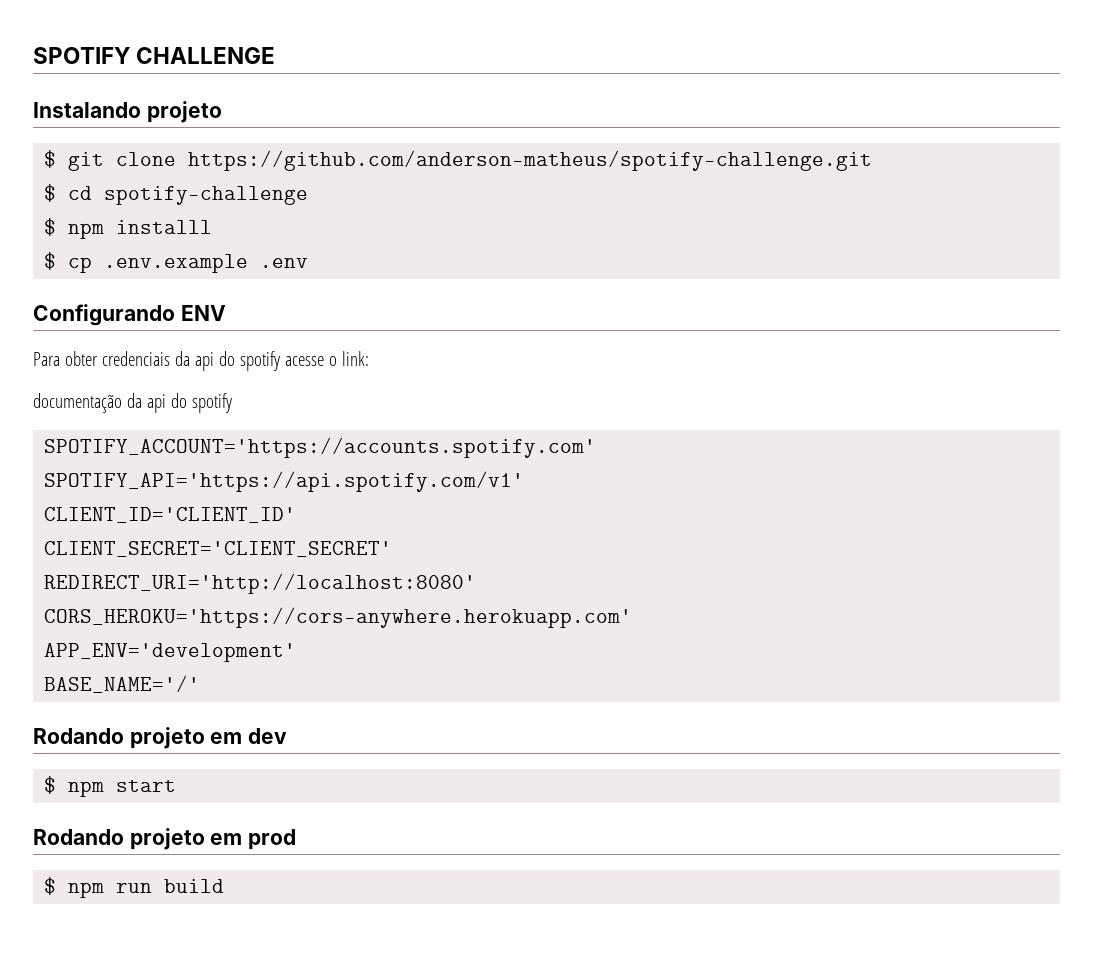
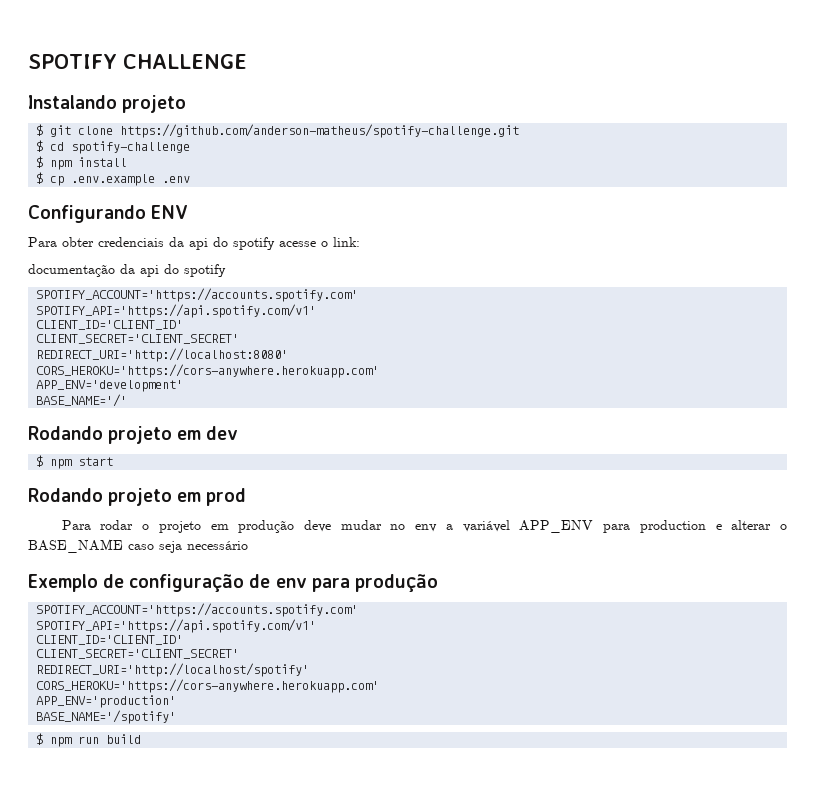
[116,220,213,234] installl -> [78,157,128,167] install
(297, 839) none -> [61,520,787,533] [28,539,248,553] [28,574,438,592] [36,603,359,617] [36,619,317,633] [36,635,184,645] [36,649,240,659] [36,663,310,677] [36,679,380,693] [36,695,177,708] [36,710,177,724] // Para rodar o projeto em produção deve mudar no env a variável APP_ENV para production e alterar o BASE_NAME caso seja necessário // Exemplo de configuração de env para produção // SPOTIFY_ACCOUNT='https://accounts.spotify.com' // SPOTIFY_API='https://api.spotify.com/v1' // CLIENT_ID='CLIENT_ID' // CLIENT_SECRET='CLIENT_SECRET' // REDIRECT_URI='http://localhost/spotify' // CORS_HEROKU='https://cors-anywhere.herokuapp.com' // APP_ENV='production' // BASE_NAME='/spotify'

